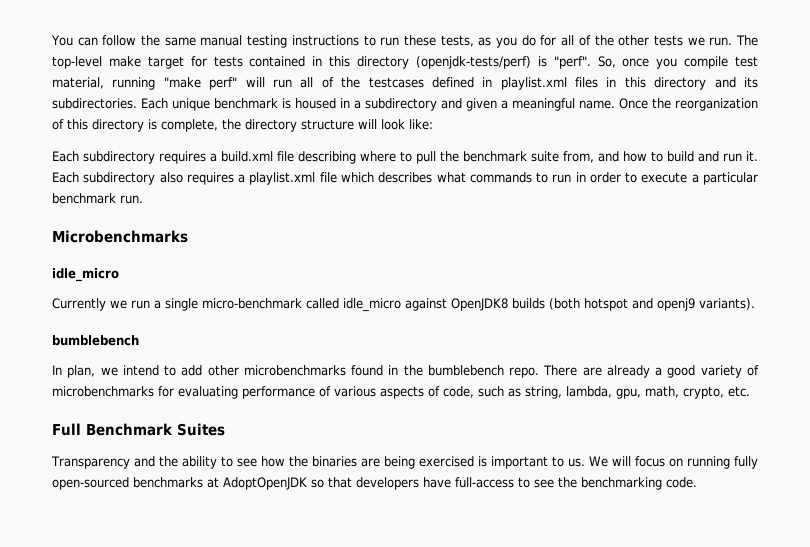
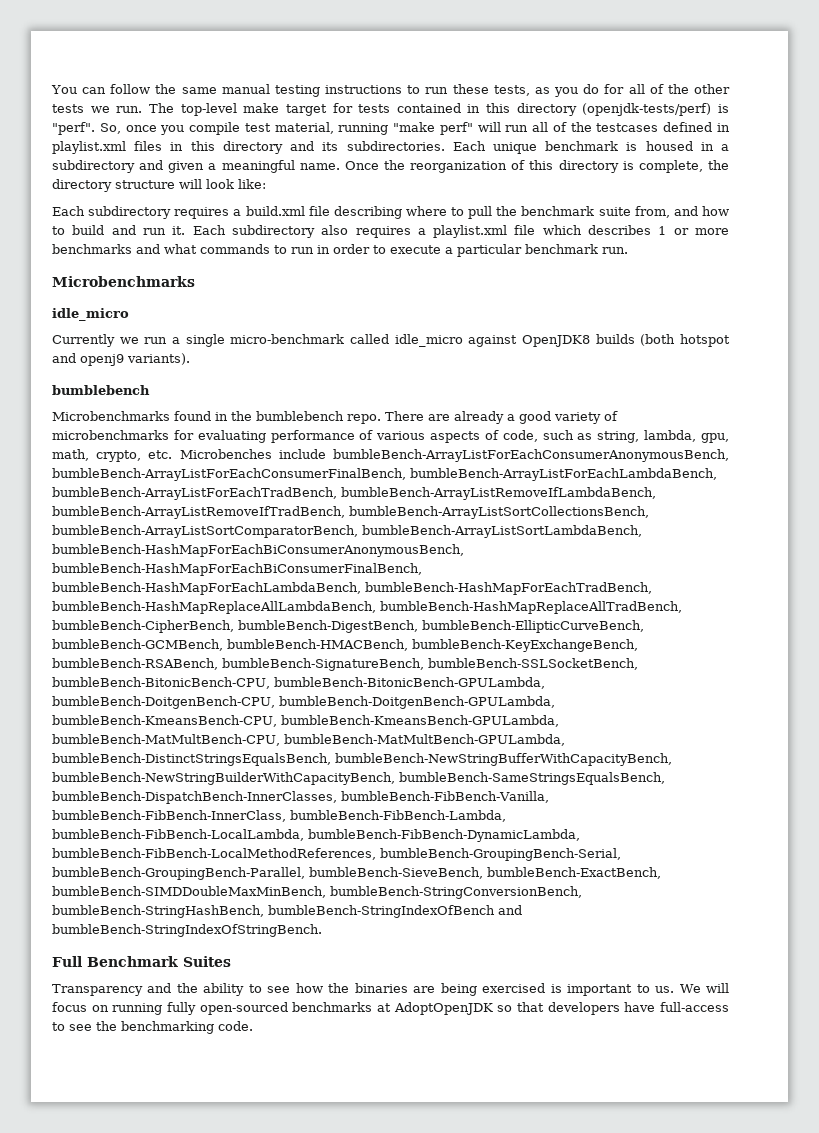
(433, 177) none -> [658,226,729,235] [52,244,160,254] 1 or more benchmarks and
[52,365,346,378] In plan, we intend to add other microbenchmarks -> [52,411,170,421] Microbenchmarks
(750, 391) none -> [179,449,729,462] [52,468,717,481] [52,487,656,500] [52,506,649,519] [52,525,642,538] [52,544,464,557] [52,563,422,576] [52,582,652,595] [52,601,682,614] [52,620,644,633] [52,639,638,652] [52,658,638,671] [52,677,545,689] [52,696,555,709] [52,715,559,727] [52,734,565,746] [52,753,672,766] [52,772,665,785] [52,791,549,804] [52,810,506,822] [52,829,580,842] [52,848,621,861] [52,867,661,880] [52,886,582,899] [52,905,522,918] [52,924,322,937] Microbenches include bumbleBench-ArrayListForEachConsumerAnonymousBench, bumbleBench-ArrayListForEachConsumerFinalBench, bumbleBench-ArrayListForEachLambdaBench, bumbleBench-ArrayListForEachTradBench, bumbleBench-ArrayListRemoveIfLambdaBench, bumbleBench-ArrayListRemoveIfTradBench, bumbleBench-ArrayListSortCollectionsBench, bumbleBench-ArrayListSortComparatorBench, bumbleBench-ArrayListSortLambdaBench, bumbleBench-HashMapForEachBiConsumerAnonymousBench, bumbleBench-HashMapForEachBiConsumerFinalBench, bumbleBench-HashMapForEachLambdaBench, bumbleBench-HashMapForEachTradBench, bumbleBench-HashMapReplaceAllLambdaBench, bumbleBench-HashMapReplaceAllTradBench, bumbleBench-CipherBench, bumbleBench-DigestBench, bumbleBench-EllipticCurveBench, bumbleBench-GCMBench, bumbleBench-HMACBench, bumbleBench-KeyExchangeBench, bumbleBench-RSABench, bumbleBench-SignatureBench, bumbleBench-SSLSocketBench, bumbleBench-BitonicBench-CPU, bumbleBench-BitonicBench-GPULambda, bumbleBench-DoitgenBench-CPU, bumbleBench-DoitgenBench-GPULambda, bumbleBench-KmeansBench-CPU, bumbleBench-KmeansBench-GPULambda, bumbleBench-MatMultBench-CPU, bumbleBench-MatMultBench-GPULambda, bumbleBench-DistinctStringsEqualsBench, bumbleBench-NewStringBufferWithCapacityBench, bumbleBench-NewStringBuilderWithCapacityBench, bumbleBench-SameStringsEqualsBench, bumbleBench-DispatchBench-InnerClasses, bumbleBench-FibBench-Vanilla, bumbleBench-FibBench-InnerClass, bumbleBench-FibBench-Lambda, bumbleBench-FibBench-LocalLambda, bumbleBench-FibBench-DynamicLambda, bumbleBench-FibBench-LocalMethodReferences, bumbleBench-GroupingBench-Serial, bumbleBench-GroupingBench-Parallel, bumbleBench-SieveBench, bumbleBench-ExactBench, bumbleBench-SIMDDoubleMaxMinBench, bumbleBench-StringConversionBench, bumbleBench-StringHashBench, bumbleBench-StringIndexOfBench and bumbleBench-StringIndexOfStringBench.

